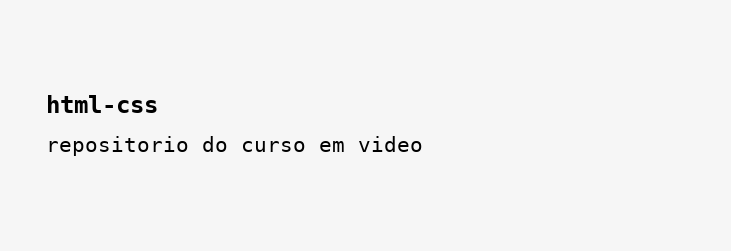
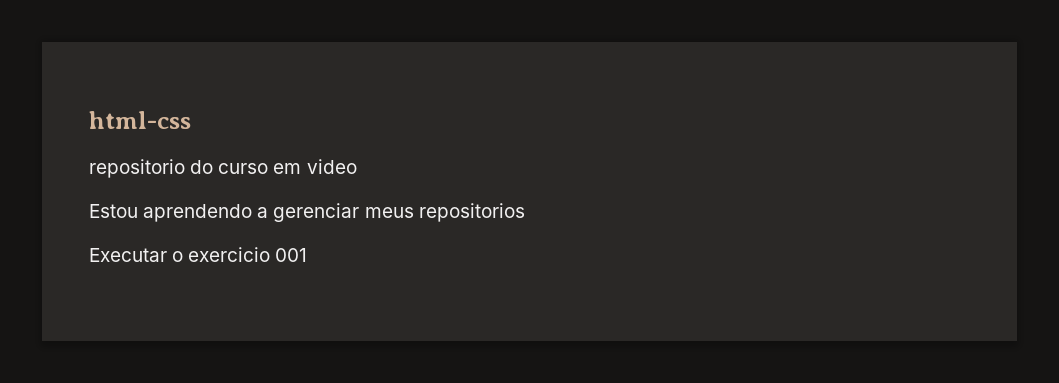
(423, 144) none -> [89,203,525,222] [89,247,308,262] // Estou aprendendo a gerenciar meus repositorios // Executar o exercicio 001

